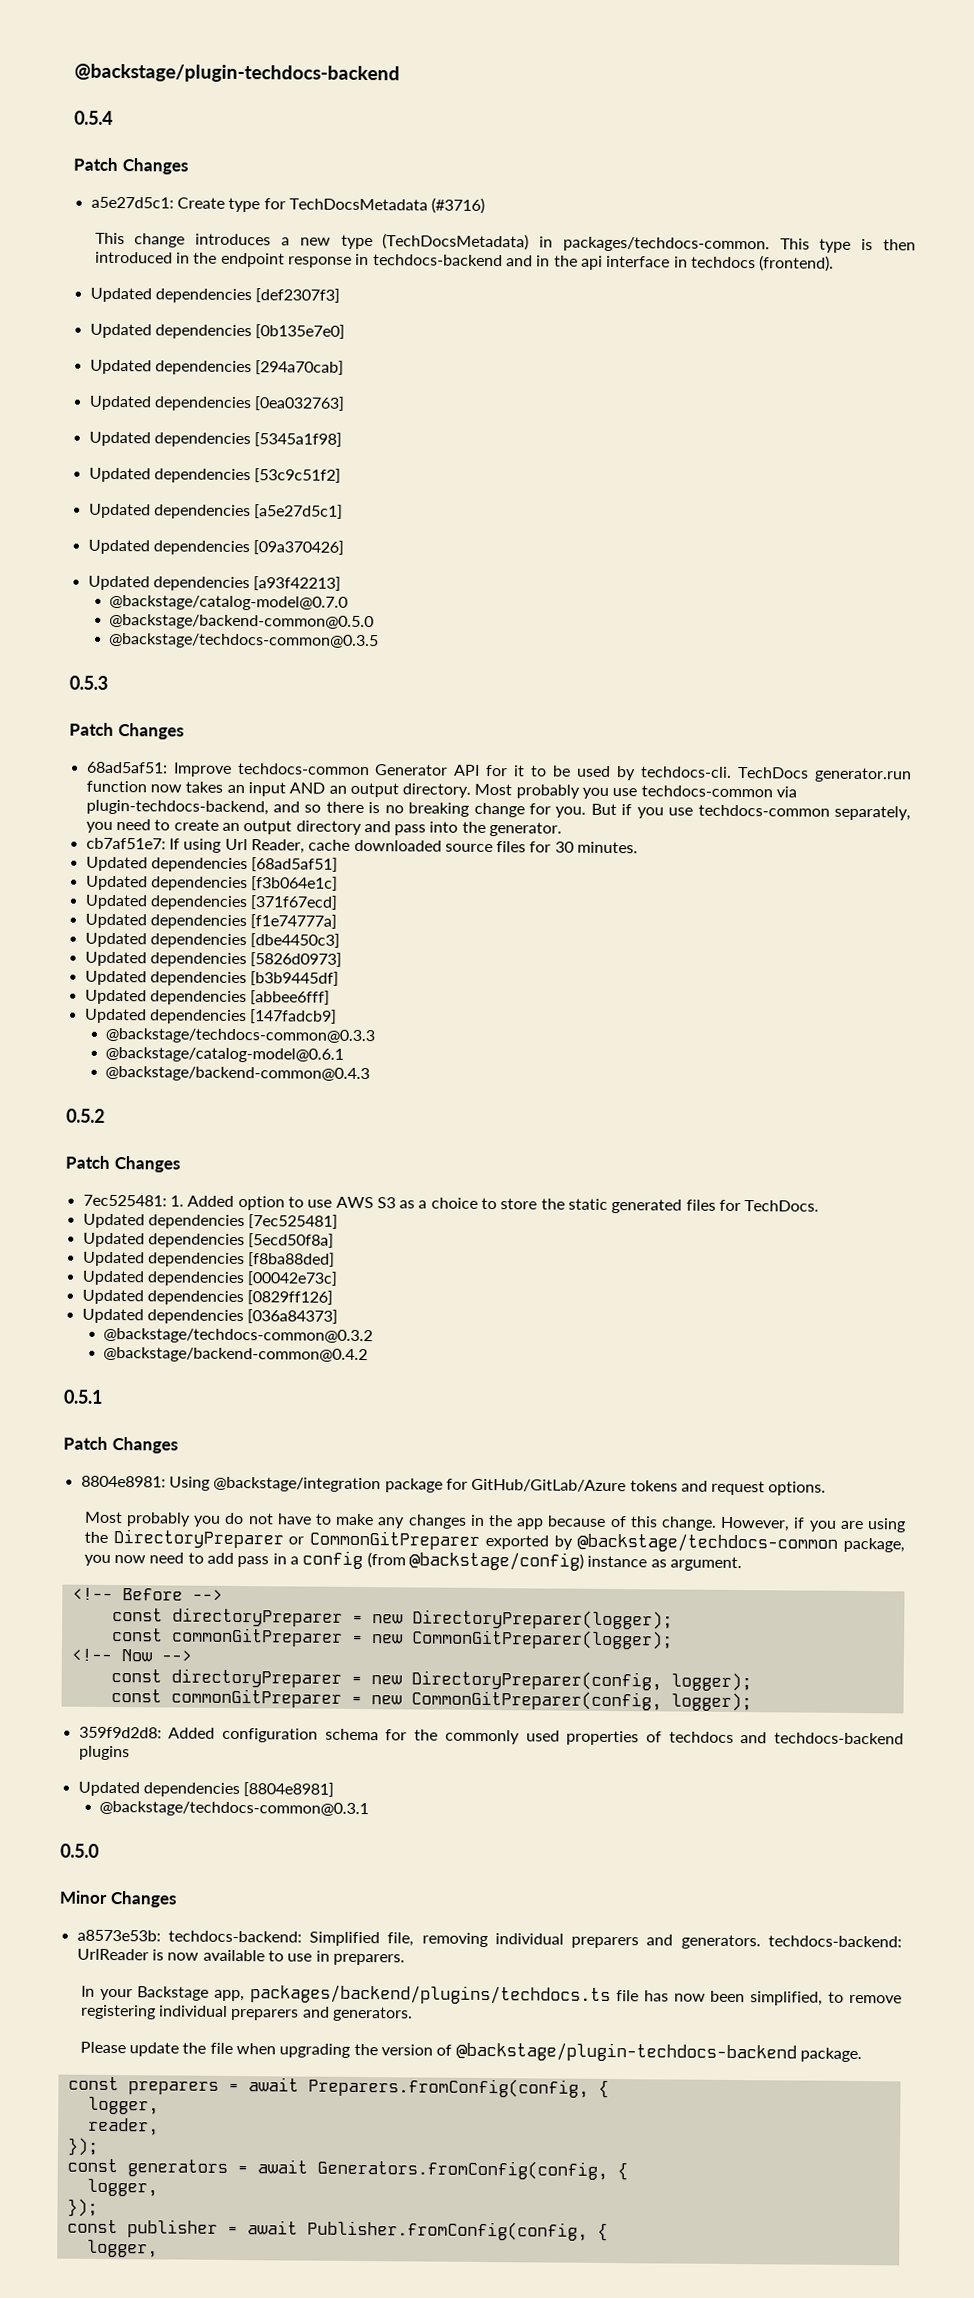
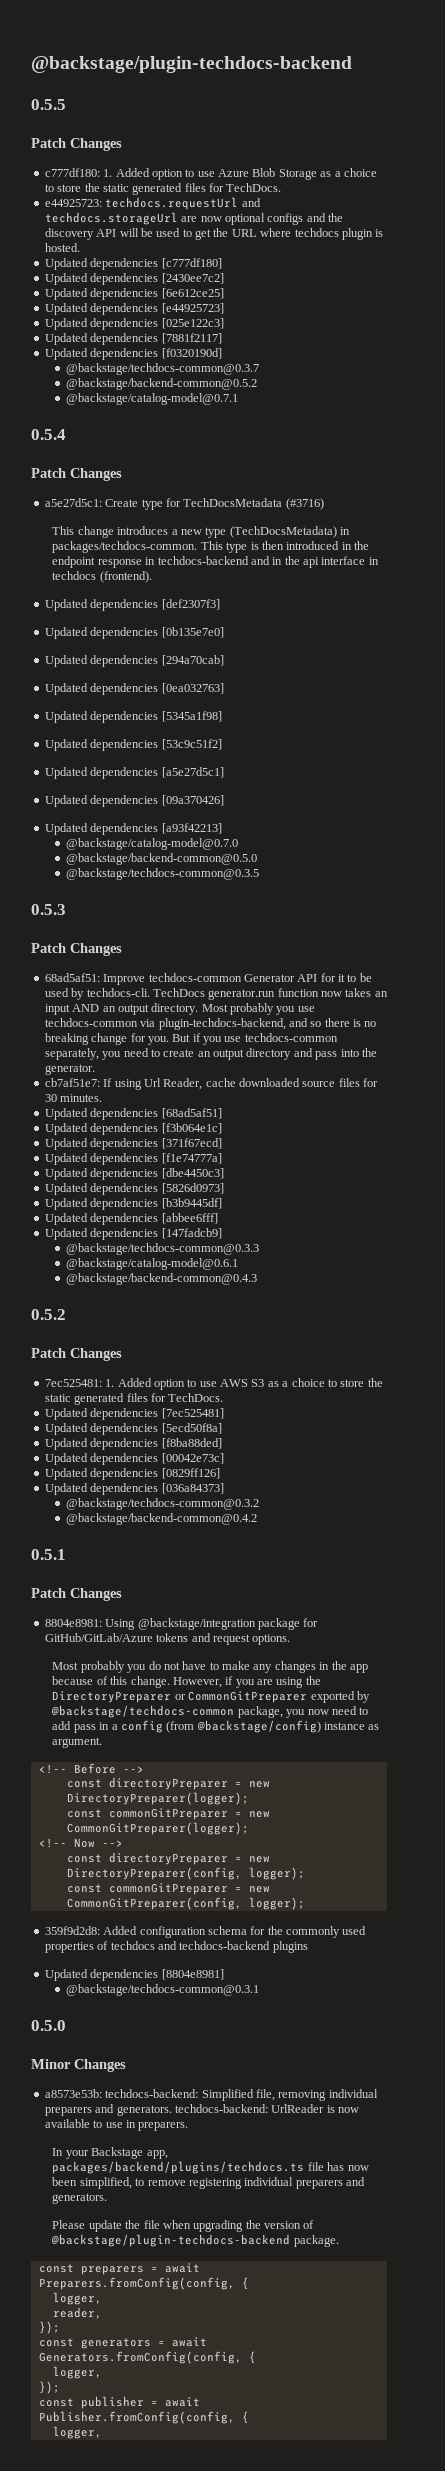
[74,63,400,84] @backstage/plugin-techdocs-backend -> [31,56,352,73] [31,99,66,110] [31,138,122,151] [44,168,377,180] [44,183,282,195] [44,197,261,210] [44,212,343,225] [44,228,384,240] [44,243,80,252] [44,258,222,270] [44,273,224,285] [44,288,224,300] [44,303,224,315] [44,318,224,330] [44,333,222,345] [44,348,222,360] [66,363,260,375] [66,378,258,390] [66,393,239,405] @backstage/plugin-techdocs-backend // 0.5.5 // Patch Changes // c777df180: 1. Added option to use Azure Blob Storage as a choice to store the static generated files for TechDocs. // e44925723: techdocs.requestUrl and techdocs.storageUrl are now optional configs and the discovery API will be used to get the URL where techdocs plugin is hosted. // Updated dependencies [c777df180] // Updated dependencies [2430ee7c2] // Updated dependencies [6e612ce25] // Updated dependencies [e44925723] // Updated dependencies [025e122c3] // Updated dependencies [7881f2117] // Updated dependencies [f0320190d] // @backstage/techdocs-common@0.3.7 // @backstage/backend-common@0.5.2 // @backstage/catalog-model@0.7.1

